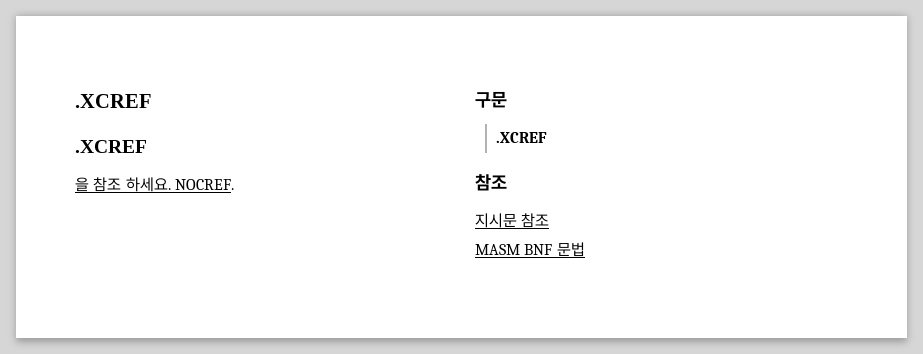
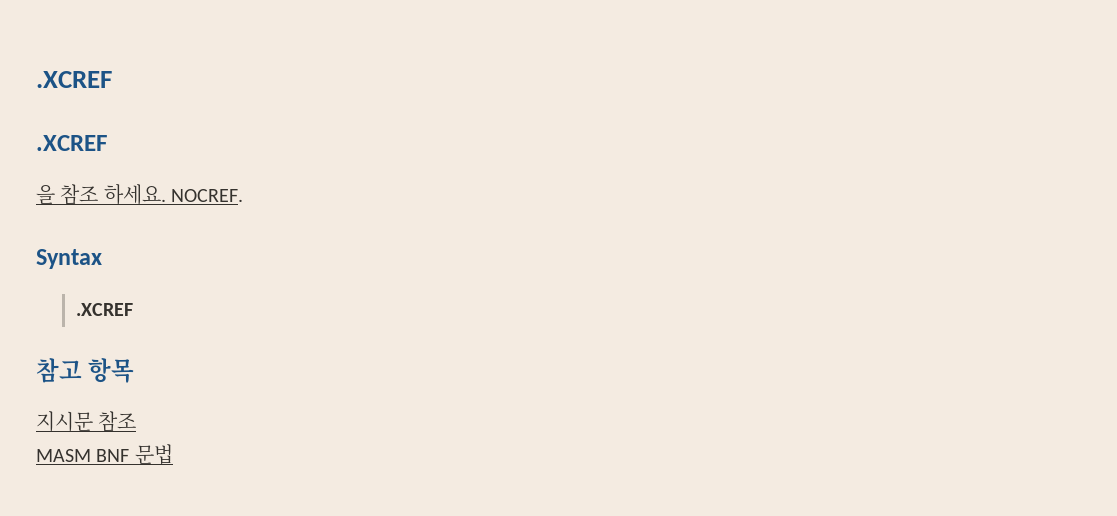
[475,91,507,108] [495,132,547,143] [475,174,507,191] 구문 // .XCREF // 참조 -> [36,249,102,269] [75,303,133,316] [36,358,135,383] Syntax // .XCREF // 참고 항목

